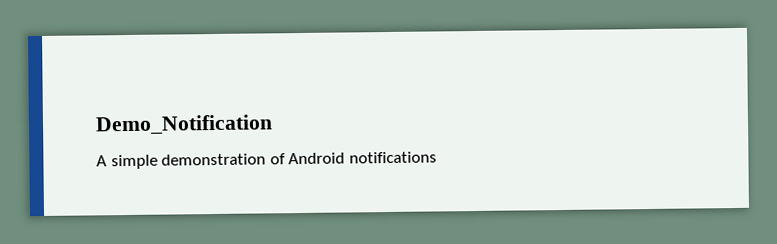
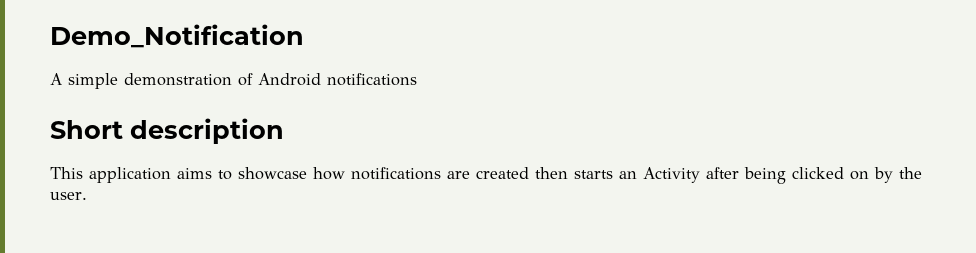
(437, 157) none -> [50,118,284,144] [50,167,922,184] [50,192,87,200] // Short description // This application aims to showcase how notifications are created then starts an Activity after being clicked on by the user.

